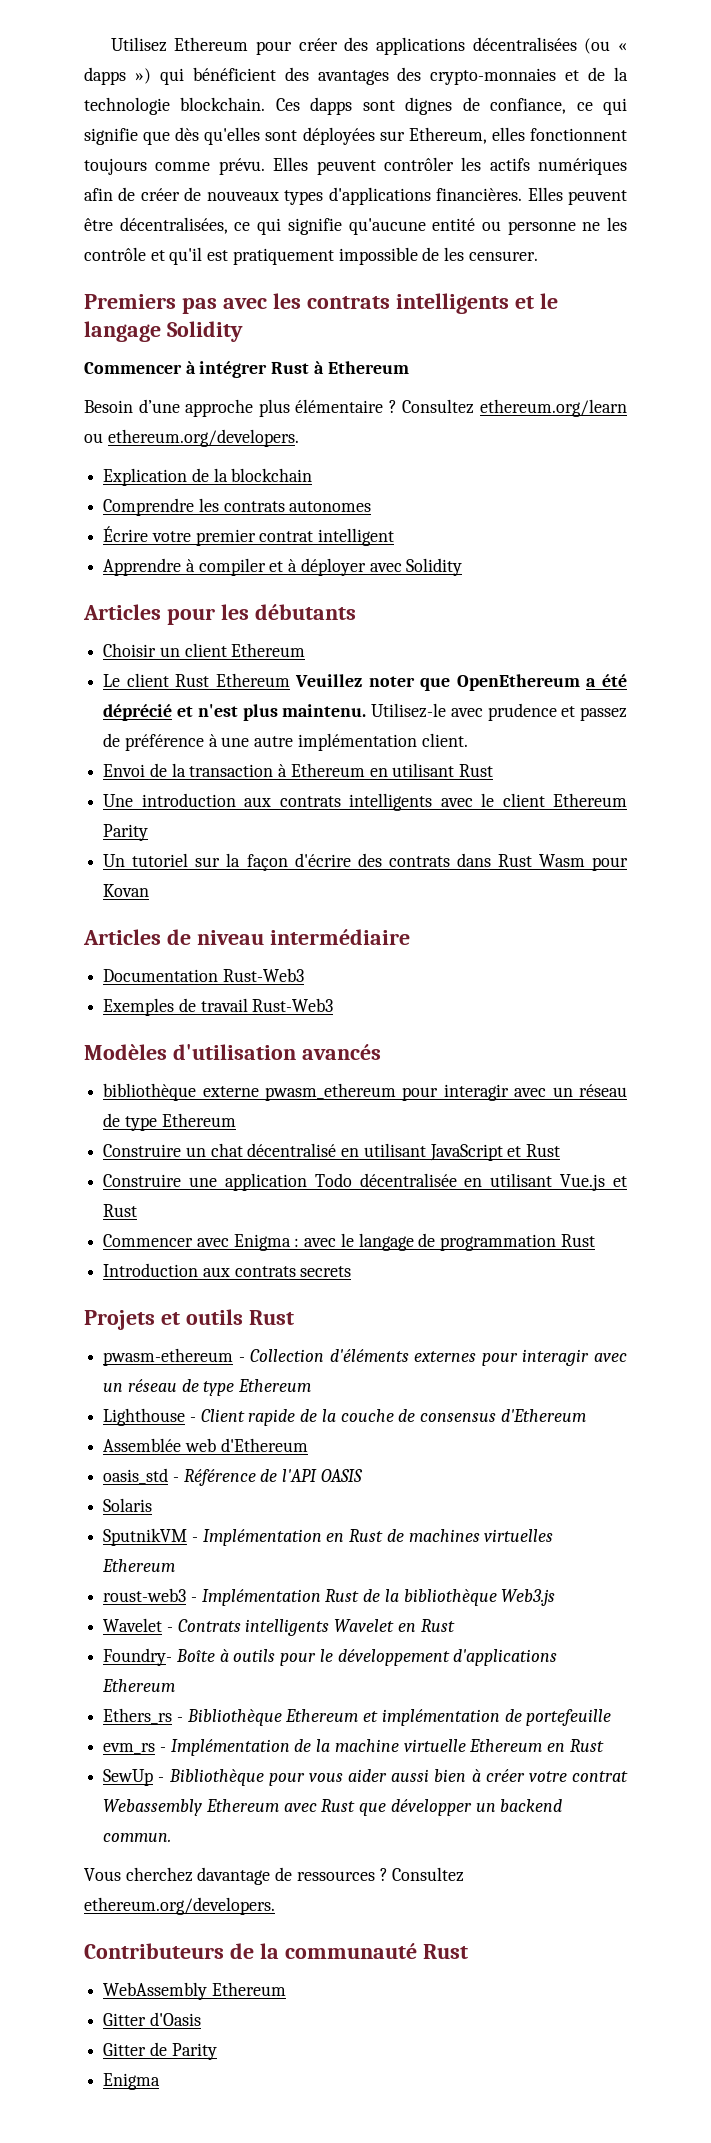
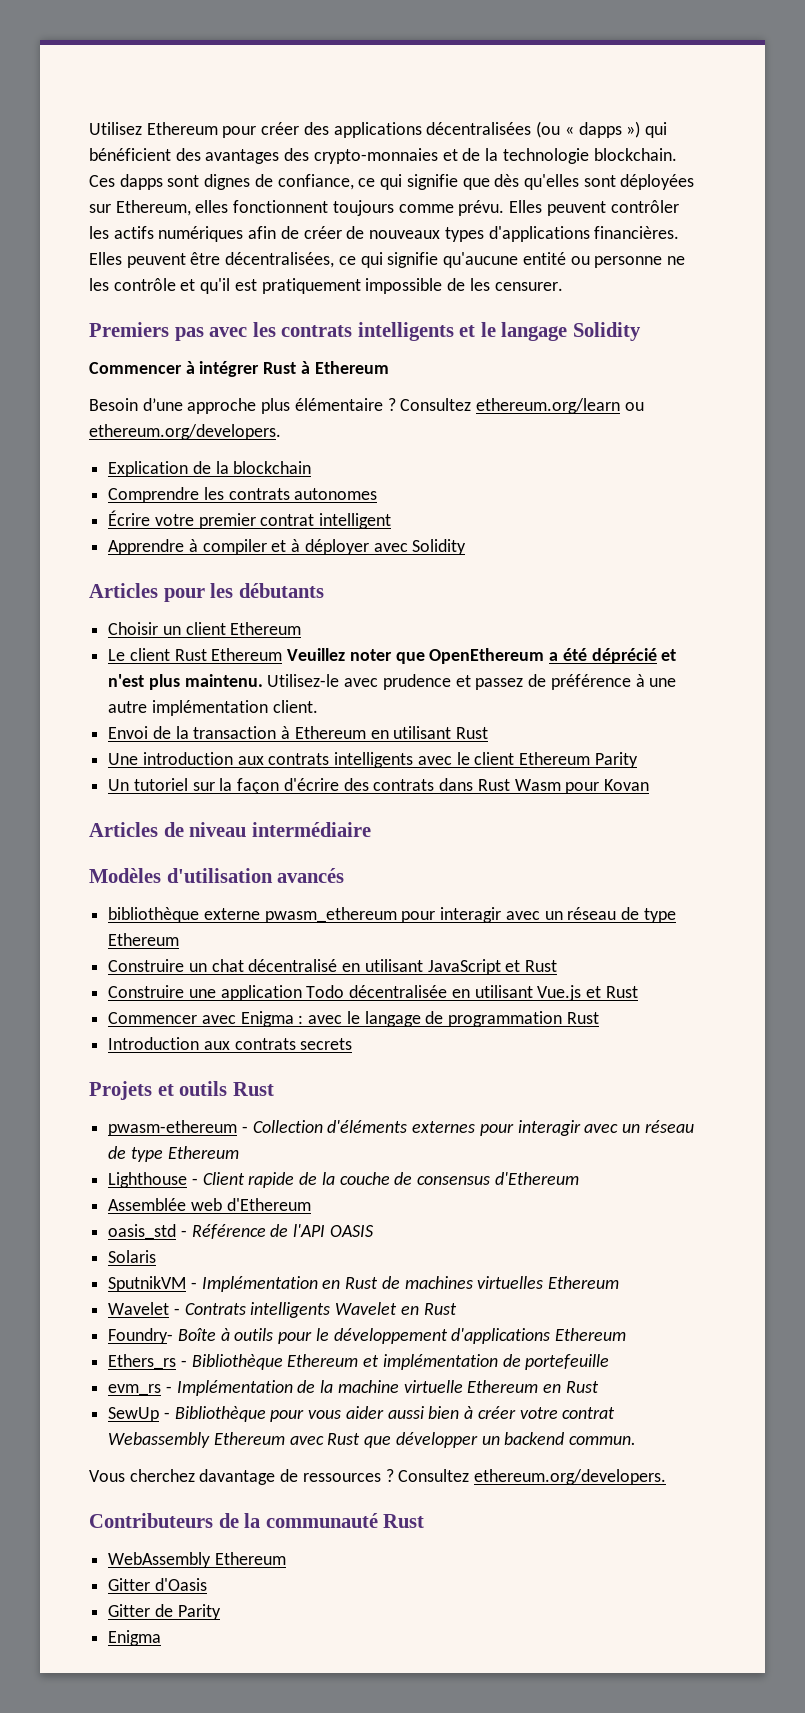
[103,968,304,982] [103,998,334,1016] // Documentation Rust-Web3 // Exemples de travail Rust-Web3 -> (371, 829) none
[103,1588,556,1606] // roust-web3 - Implémentation Rust de la bibliothèque Web3.js -> (620, 1282) none

